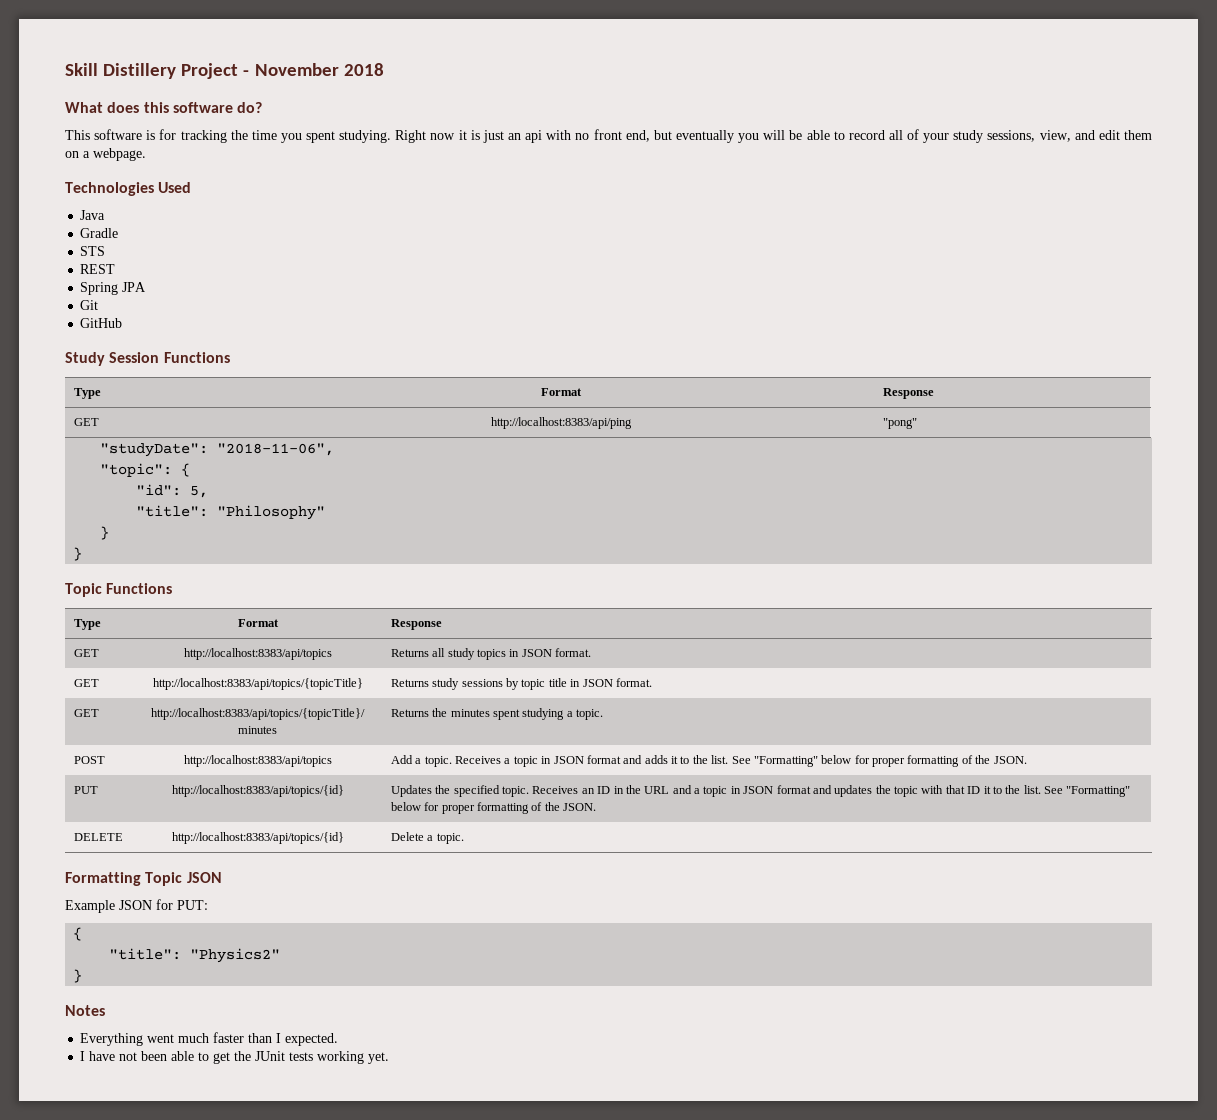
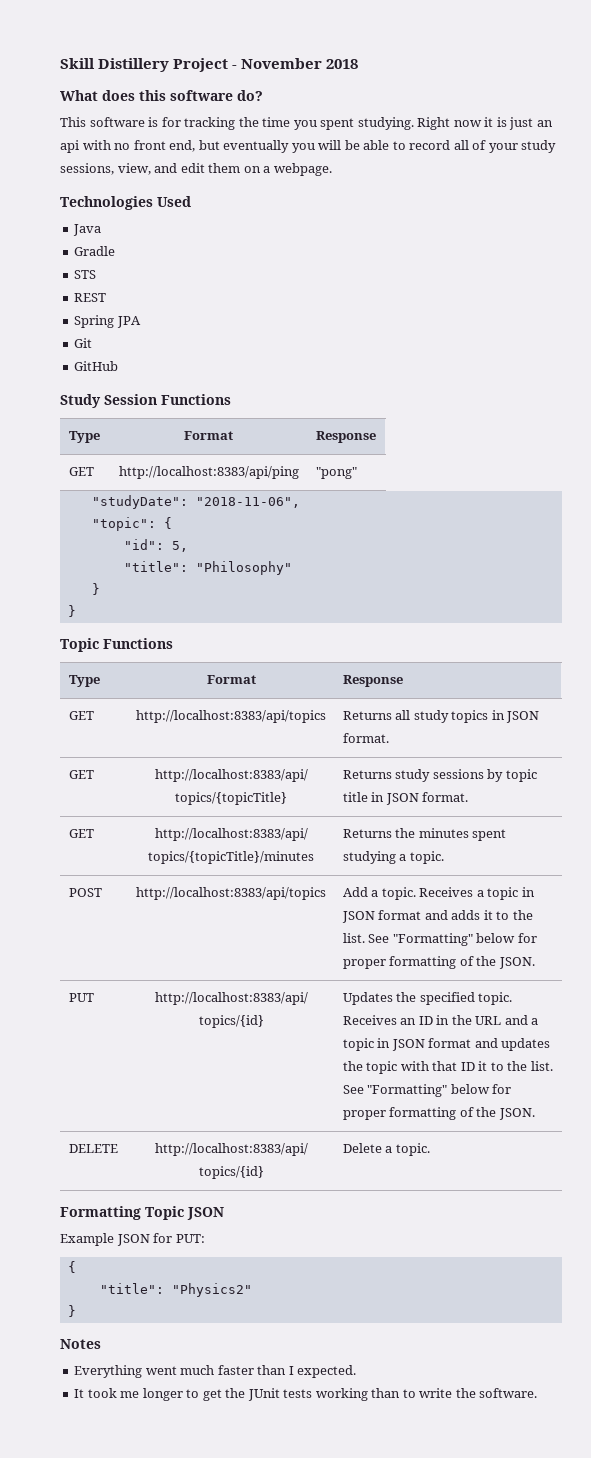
[80,1051,195,1061] I have not been able -> [74,1388,183,1401] It took me longer
[368,1052,390,1064] yet. -> [371,1388,538,1398] than to write the software.

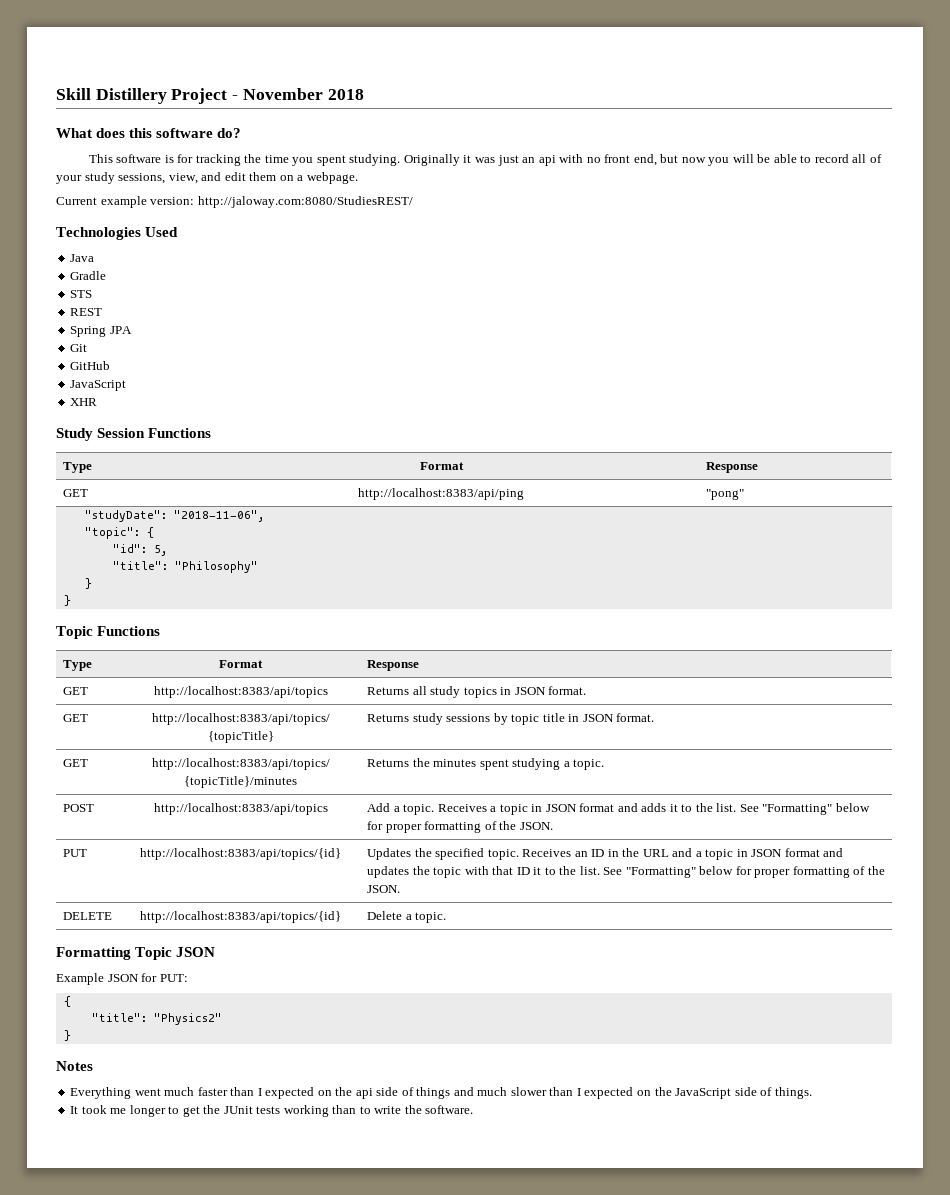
[417,117,507,130] Right now it is -> [403,154,495,166] Originally it was
[223,140,290,153] eventually -> [681,157,706,163] now
(332, 169) none -> [56,196,413,208] // Current example version: http://jaloway.com:8080/StudiesREST/
(119, 366) none -> [70,380,127,391] [70,398,98,406] // JavaScript // XHR
[297,1365,357,1378] expected. -> [265,1087,812,1099] expected on the api side of things and much slower than I expected on the JavaScript side of things.

